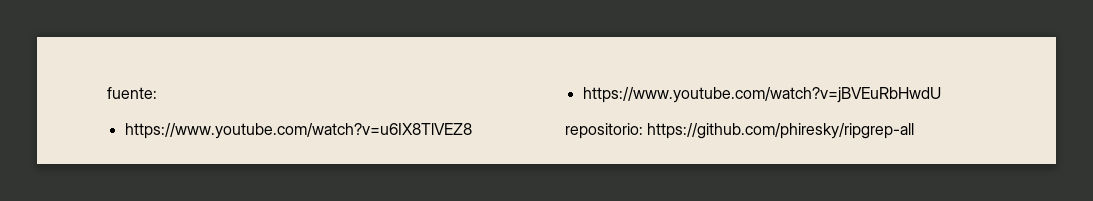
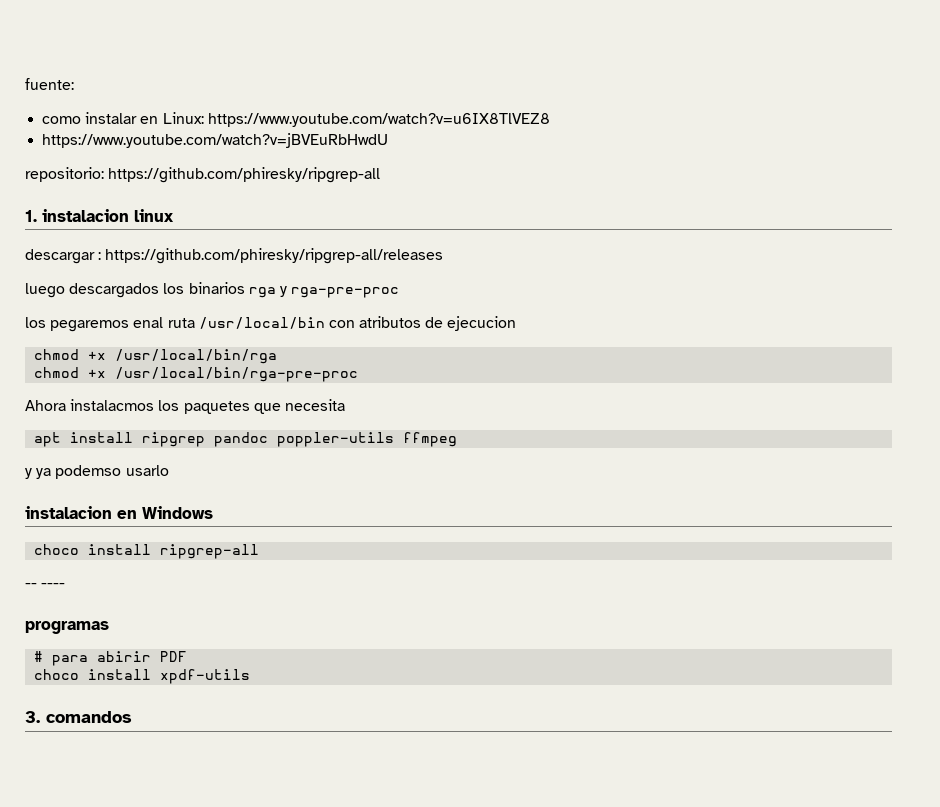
(157, 93) none -> [42,112,204,124] como instalar en Linux:
(915, 131) none -> [25,209,174,222] [25,248,444,264] [25,282,400,298] [25,316,517,332] [34,349,278,364] [34,367,359,382] [25,399,345,414] [34,432,458,447] [25,465,169,479] [25,506,213,519] [34,544,260,559] [25,583,66,588] [25,621,109,634] [34,651,188,666] [34,669,251,684] [25,711,132,723] // 1. instalacion linux // descargar : https://github.com/phiresky/ripgrep-all/releases // luego descargados los binarios rga y rga-pre-proc // los pegaremos enal ruta /usr/local/bin con atributos de ejecucion // chmod +x /usr/local/bin/rga // chmod +x /usr/local/bin/rga-pre-proc // Ahora instalacmos los paquetes que necesita // apt install ripgrep pandoc poppler-utils ffmpeg // y ya podemso usarlo // instalacion en Windows // choco install ripgrep-all // -- ---- // programas // # para abirir PDF // choco install xpdf-utils // 3. comandos

